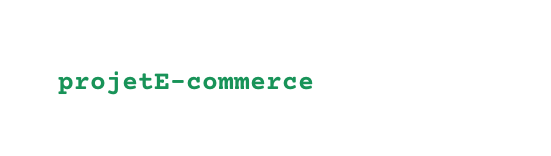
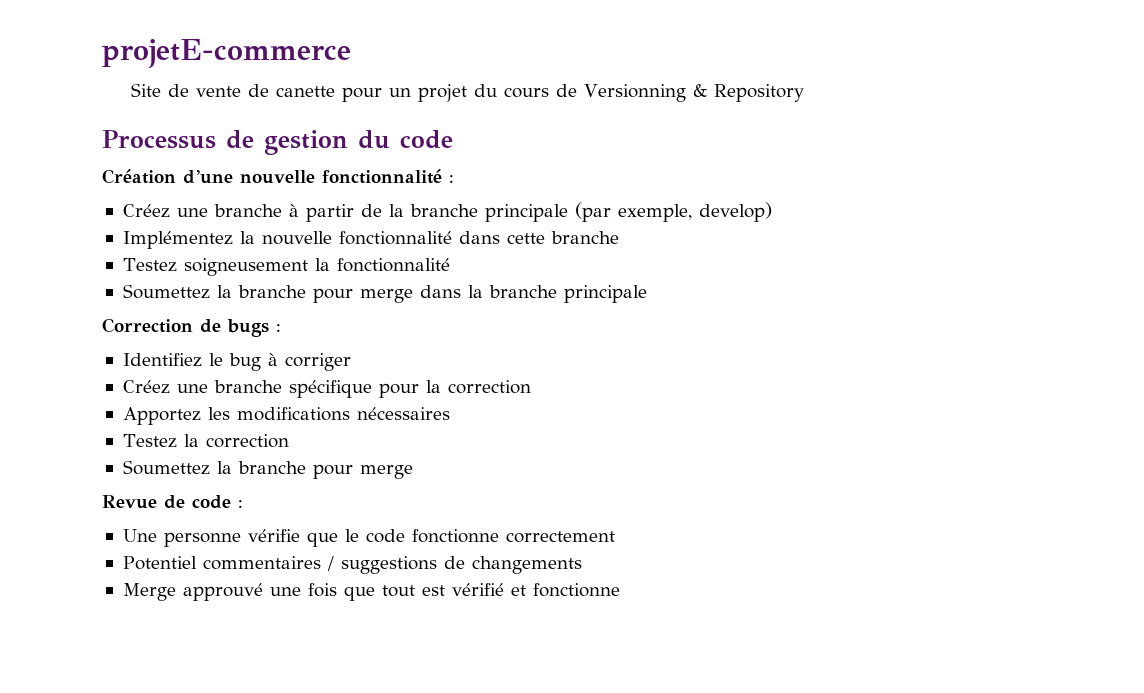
(314, 83) none -> [131,83,805,102] [102,130,453,155] [102,169,454,184] [122,202,772,222] [122,231,619,249] [122,258,450,276] [122,284,647,303] [102,318,281,337] [122,353,351,371] [122,380,531,398] [122,407,450,425] [122,434,289,448] [122,460,413,479] [102,495,243,509] [122,529,615,547] [122,556,582,574] [122,583,620,601] // Site de vente de canette pour un projet du cours de Versionning & Repository // Processus de gestion du code // Création d’une nouvelle fonctionnalité : // Créez une branche à partir de la branche principale (par exemple, develop) // Implémentez la nouvelle fonctionnalité dans cette branche // Testez soigneusement la fonctionnalité // Soumettez la branche pour merge dans la branche principale // Correction de bugs : // Identifiez le bug à corriger // Créez une branche spécifique pour la correction // Apportez les modifications nécessaires // Testez la correction // Soumettez la branche pour merge // Revue de code : // Une personne vérifie que le code fonctionne correctement // Potentiel commentaires / suggestions de changements // Merge approuvé une fois que tout est vérifié et fonctionne

